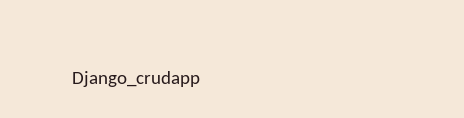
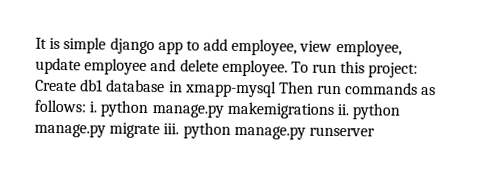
[72,71,200,87] Django_crudapp -> [35,37,402,57] [35,57,419,78] [35,79,437,98] [34,99,401,120] [34,122,375,140] It is simple django app to add employee, view employee, update employee and delete employee. To run this project: Create db1 database in xmapp-mysql Then run commands as follows: i. python manage.py makemigrations ii. python manage.py migrate iii. python manage.py runserver

